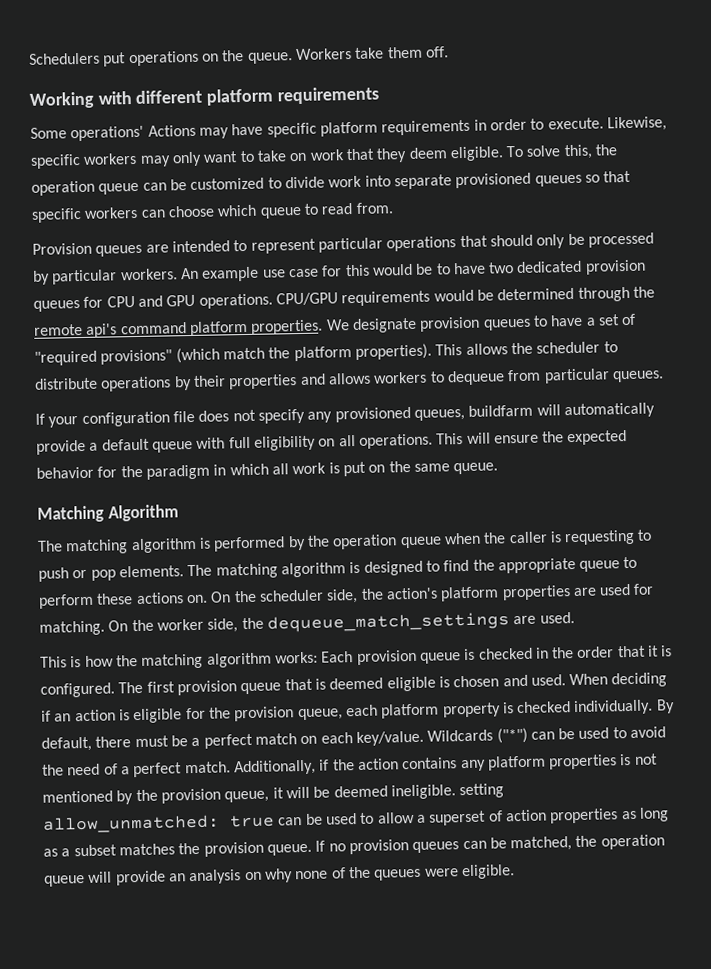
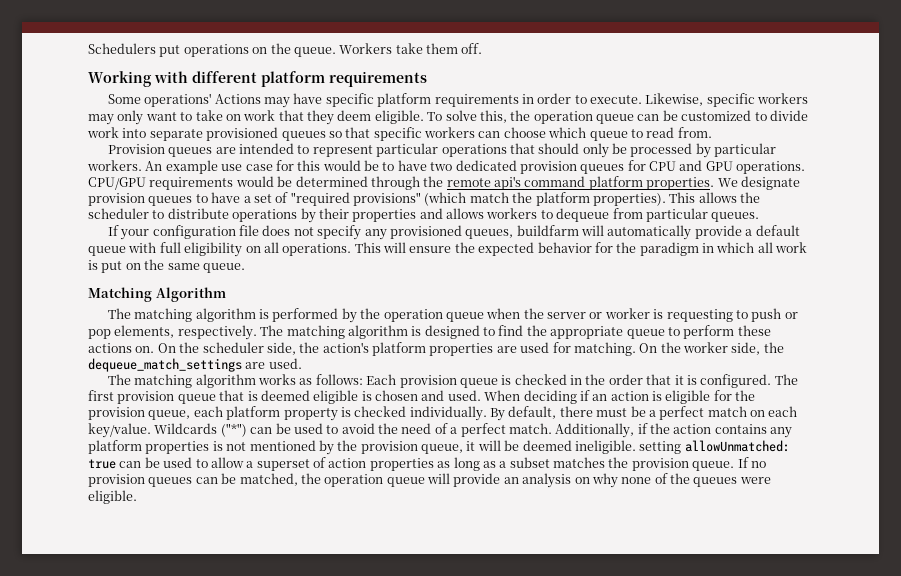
[508,531,548,544] caller -> [547,308,650,319] server or worker
[118,565,184,578] elements. -> [114,325,257,340] elements, respectively.
[40,651,318,669] This is how the matching algorithm works: -> [107,374,363,388] The matching algorithm works as follows:
[43,814,220,834] allow_unmatched: -> [684,440,790,452] allowUnmatched:

